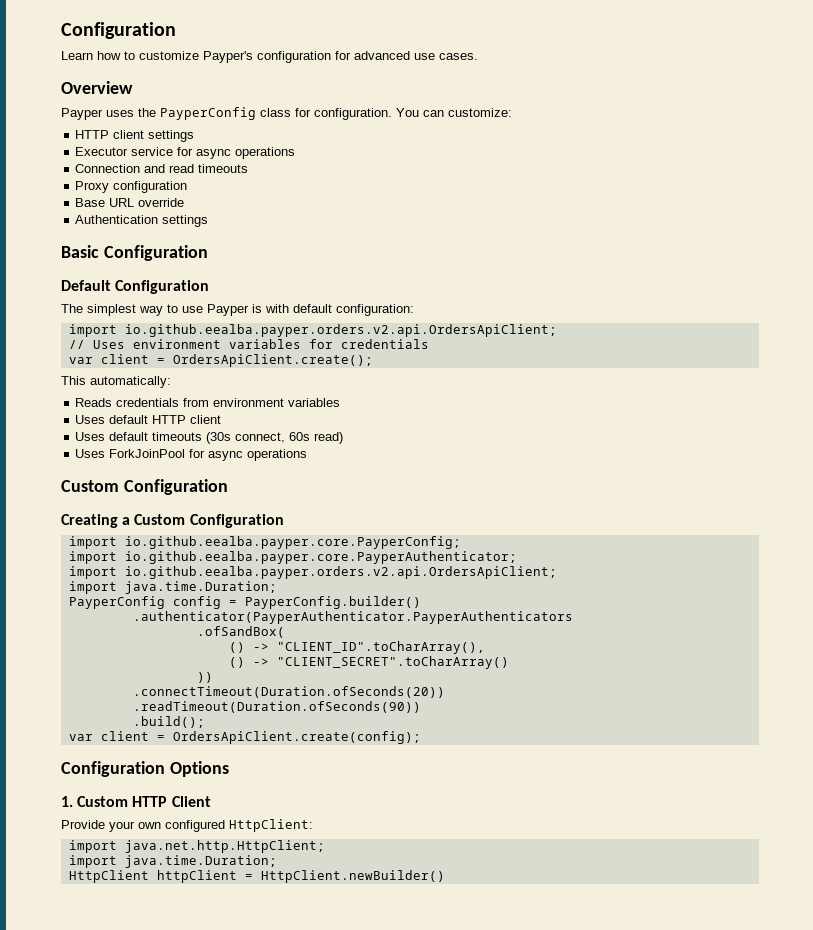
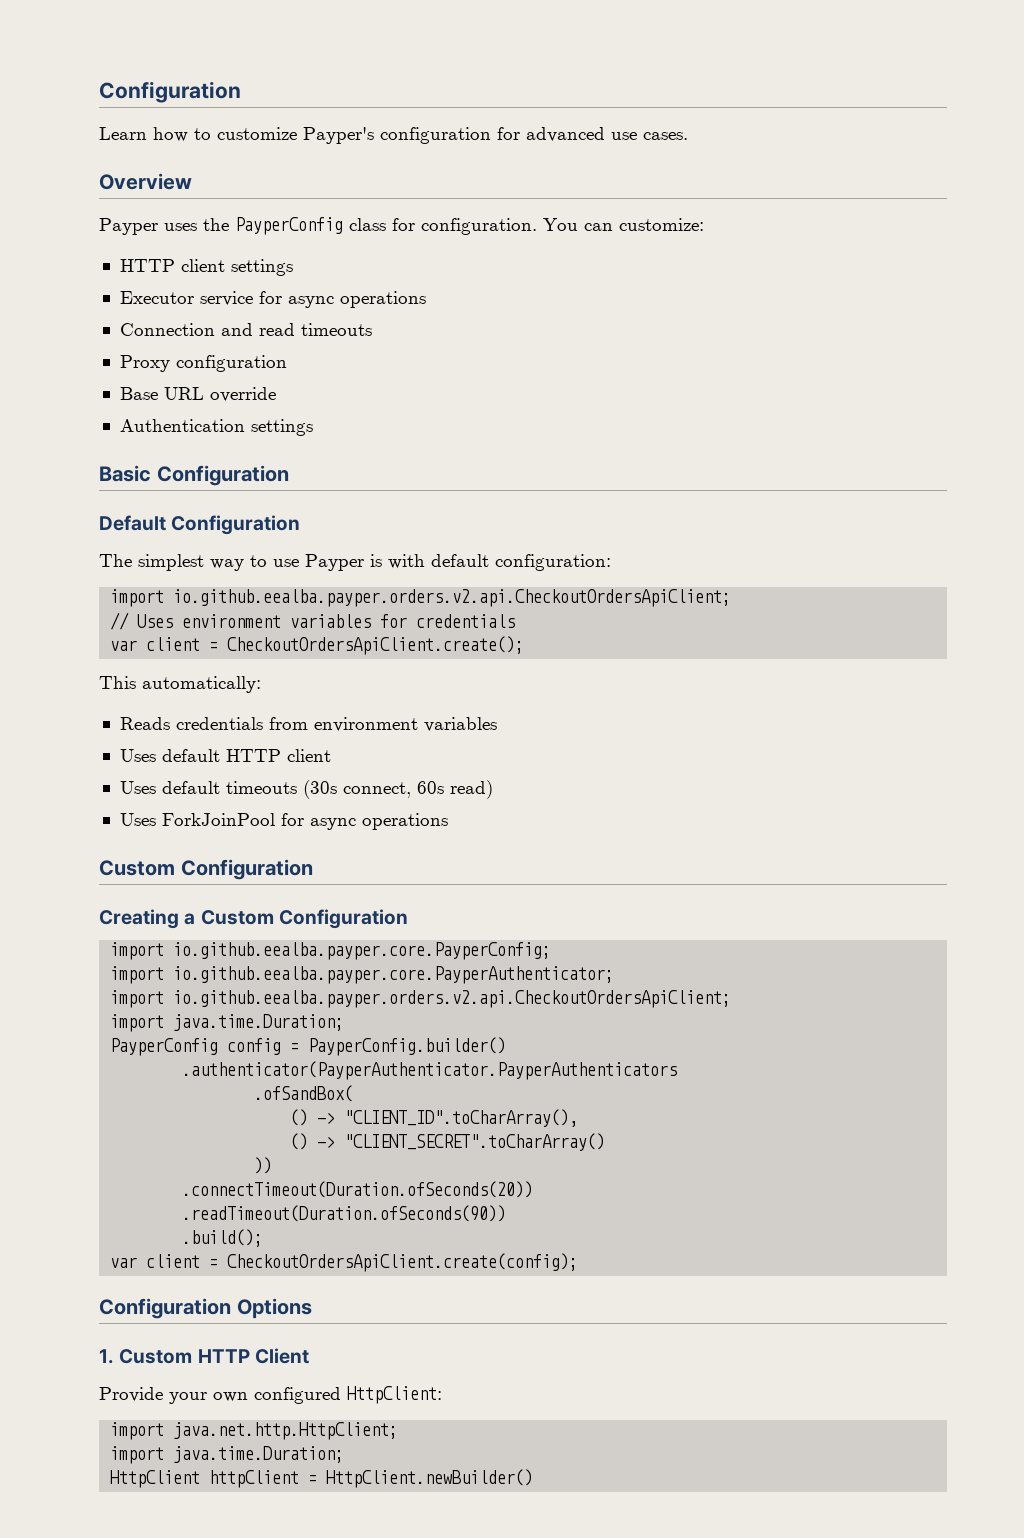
[124,324,557,337] io.github.eealba.payper.orders.v2.api.OrdersApiClient; -> [173,589,732,607] io.github.eealba.payper.orders.v2.api.CheckoutOrdersApiClient;
[172,354,373,367] OrdersApiClient.create(); -> [227,636,525,655] CheckoutOrdersApiClient.create();
[124,566,557,579] io.github.eealba.payper.orders.v2.api.OrdersApiClient; -> [173,990,732,1008] io.github.eealba.payper.orders.v2.api.CheckoutOrdersApiClient;
[172,731,421,744] OrdersApiClient.create(config); -> [227,1253,579,1272] CheckoutOrdersApiClient.create(config);

